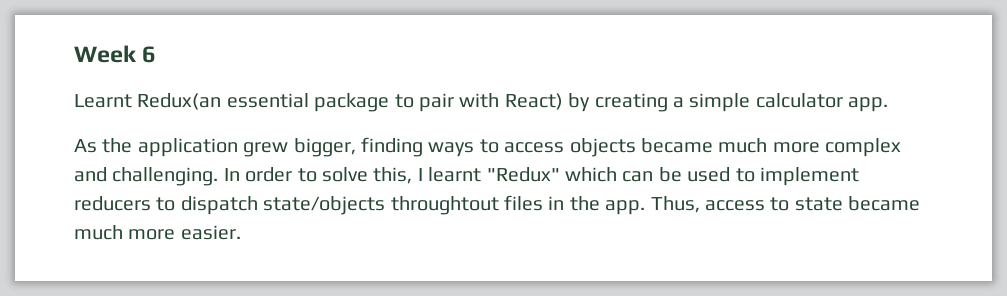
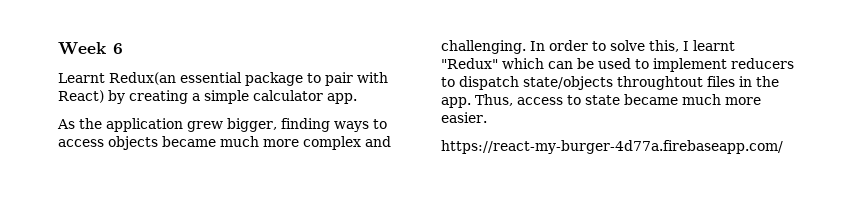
(241, 232) none -> [441,140,783,154] // https://react-my-burger-4d77a.firebaseapp.com/

